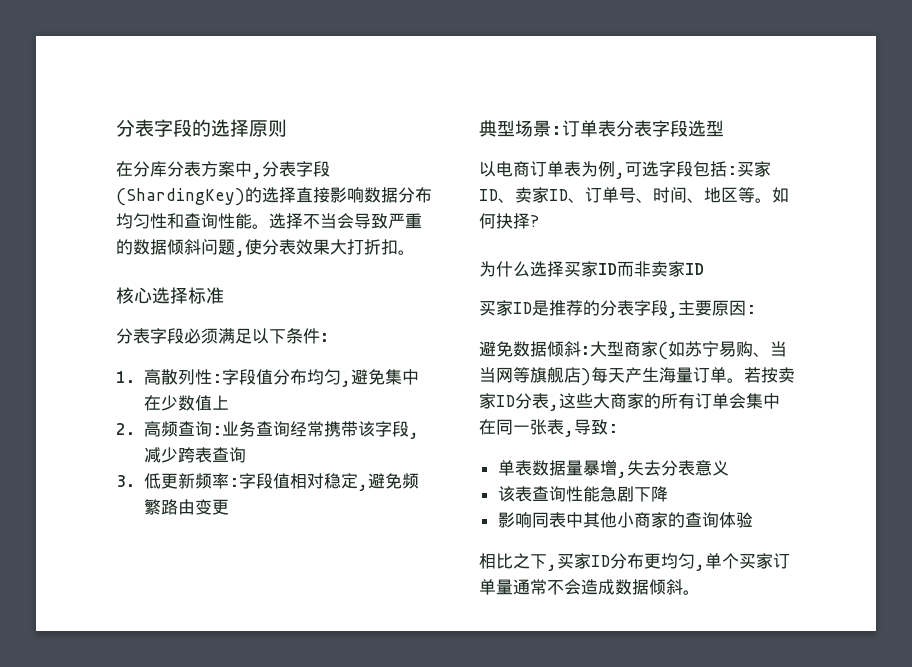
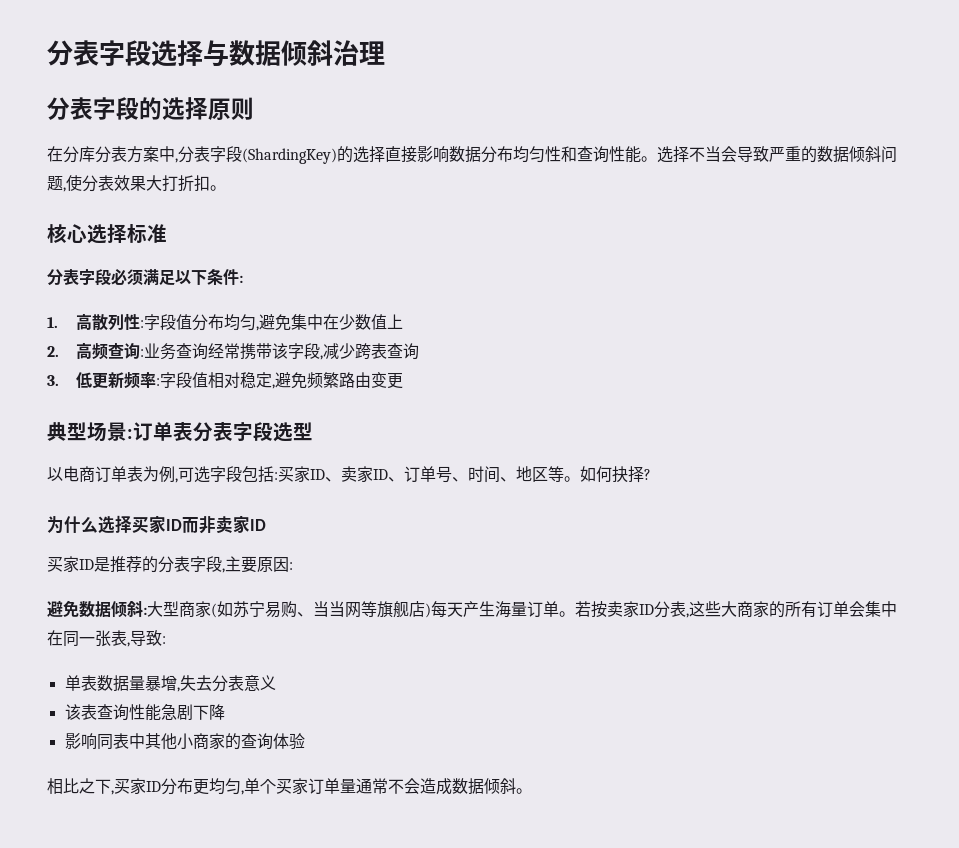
[116,119,192,137] 分表字段 -> [47,40,385,67] [47,97,139,120] 分表字段选择与数据倾斜治理 // 分表字段

